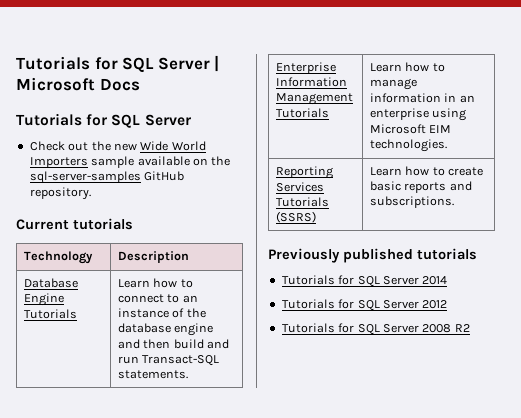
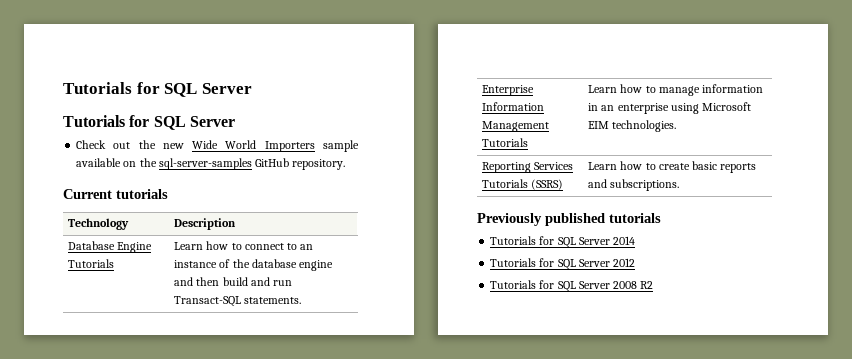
[16,55,220,73] [16,77,140,91] Tutorials for SQL Server | Microsoft Docs -> [63,82,252,97] Tutorials for SQL Server

